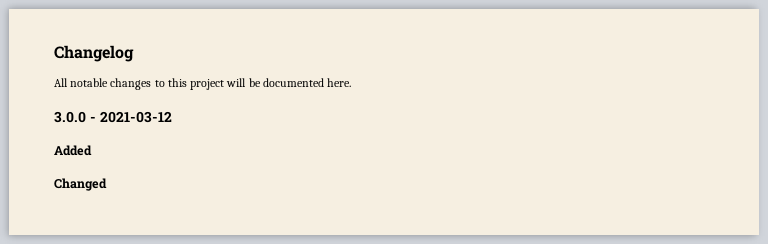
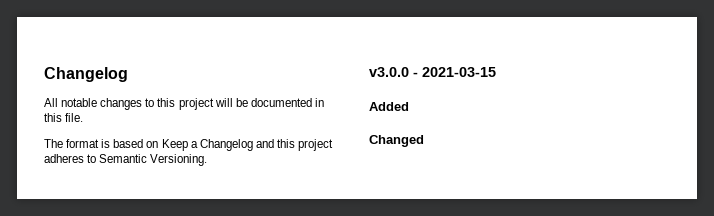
[327,78,352,87] [54,111,172,123] here. // 3.0.0 - 2021-03-12 -> [314,98,324,107] [44,113,84,122] [44,139,334,151] [44,154,208,166] [369,67,496,77] in this file. // The format is based on Keep a Changelog and this project adheres to Semantic Versioning. // v3.0.0 - 2021-03-15

